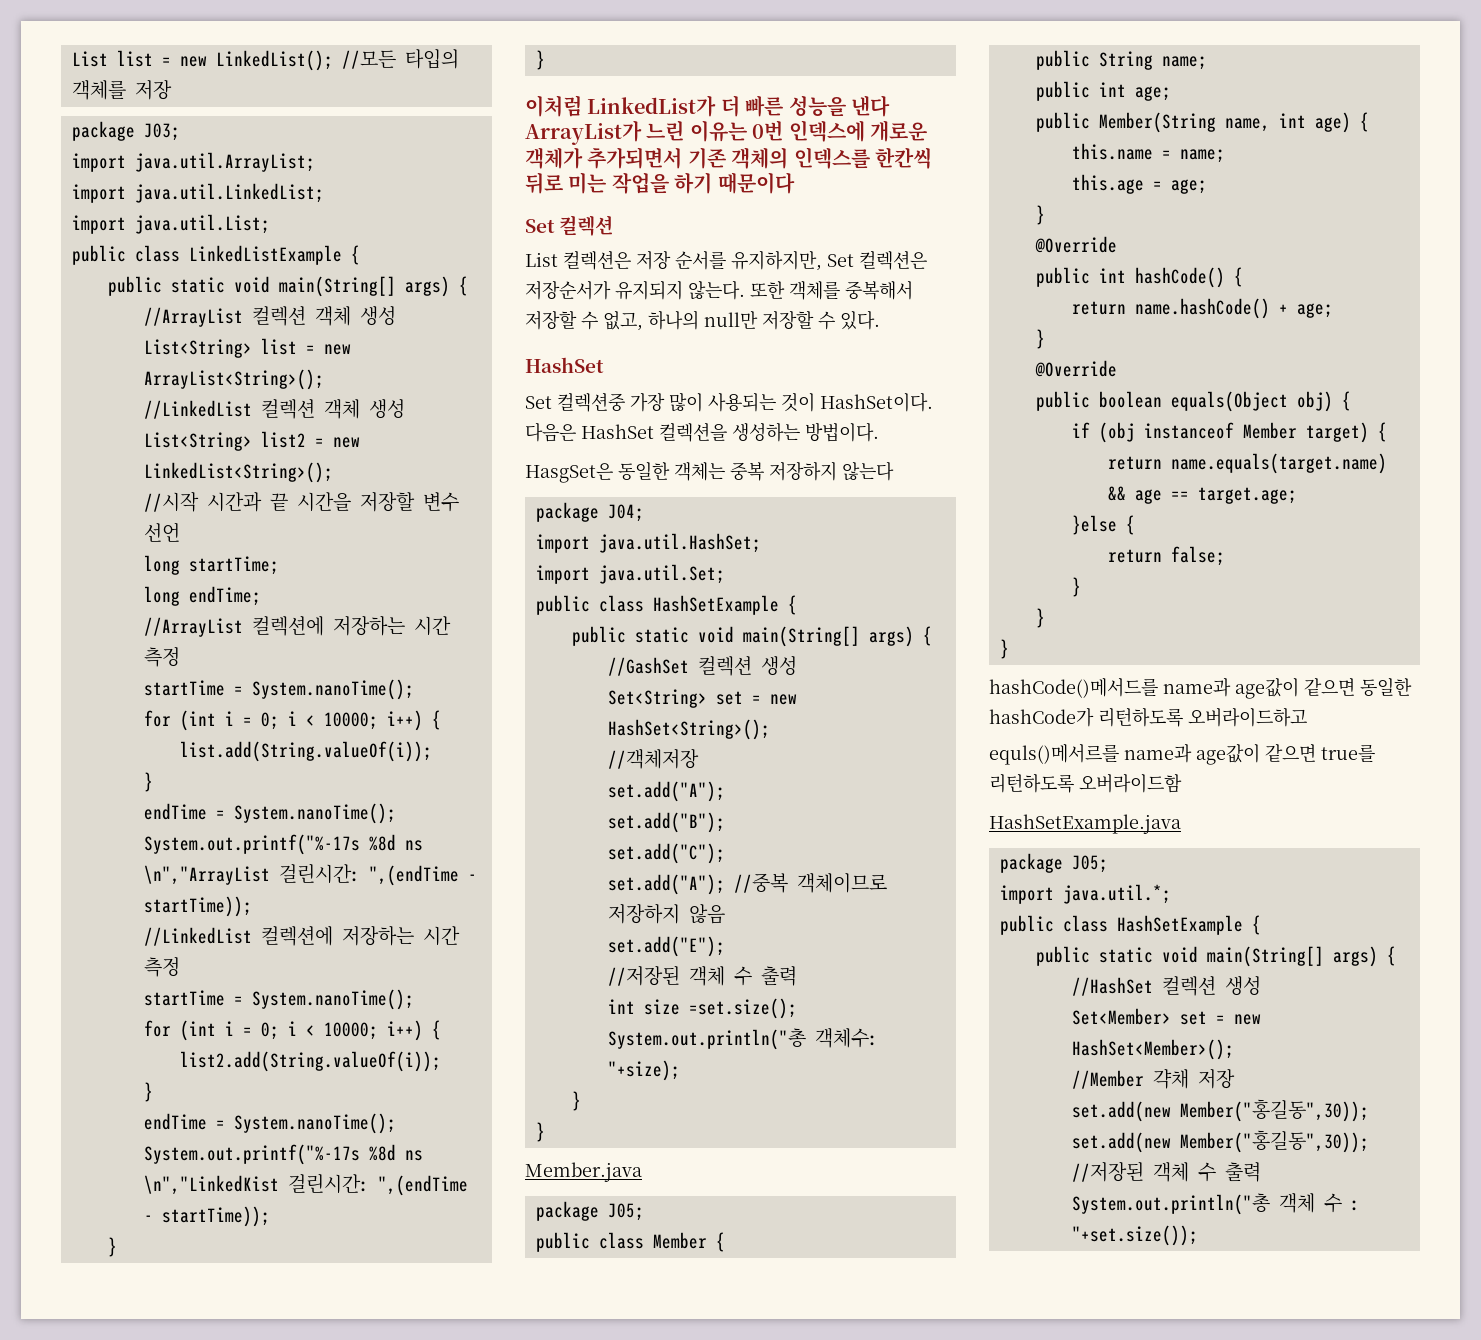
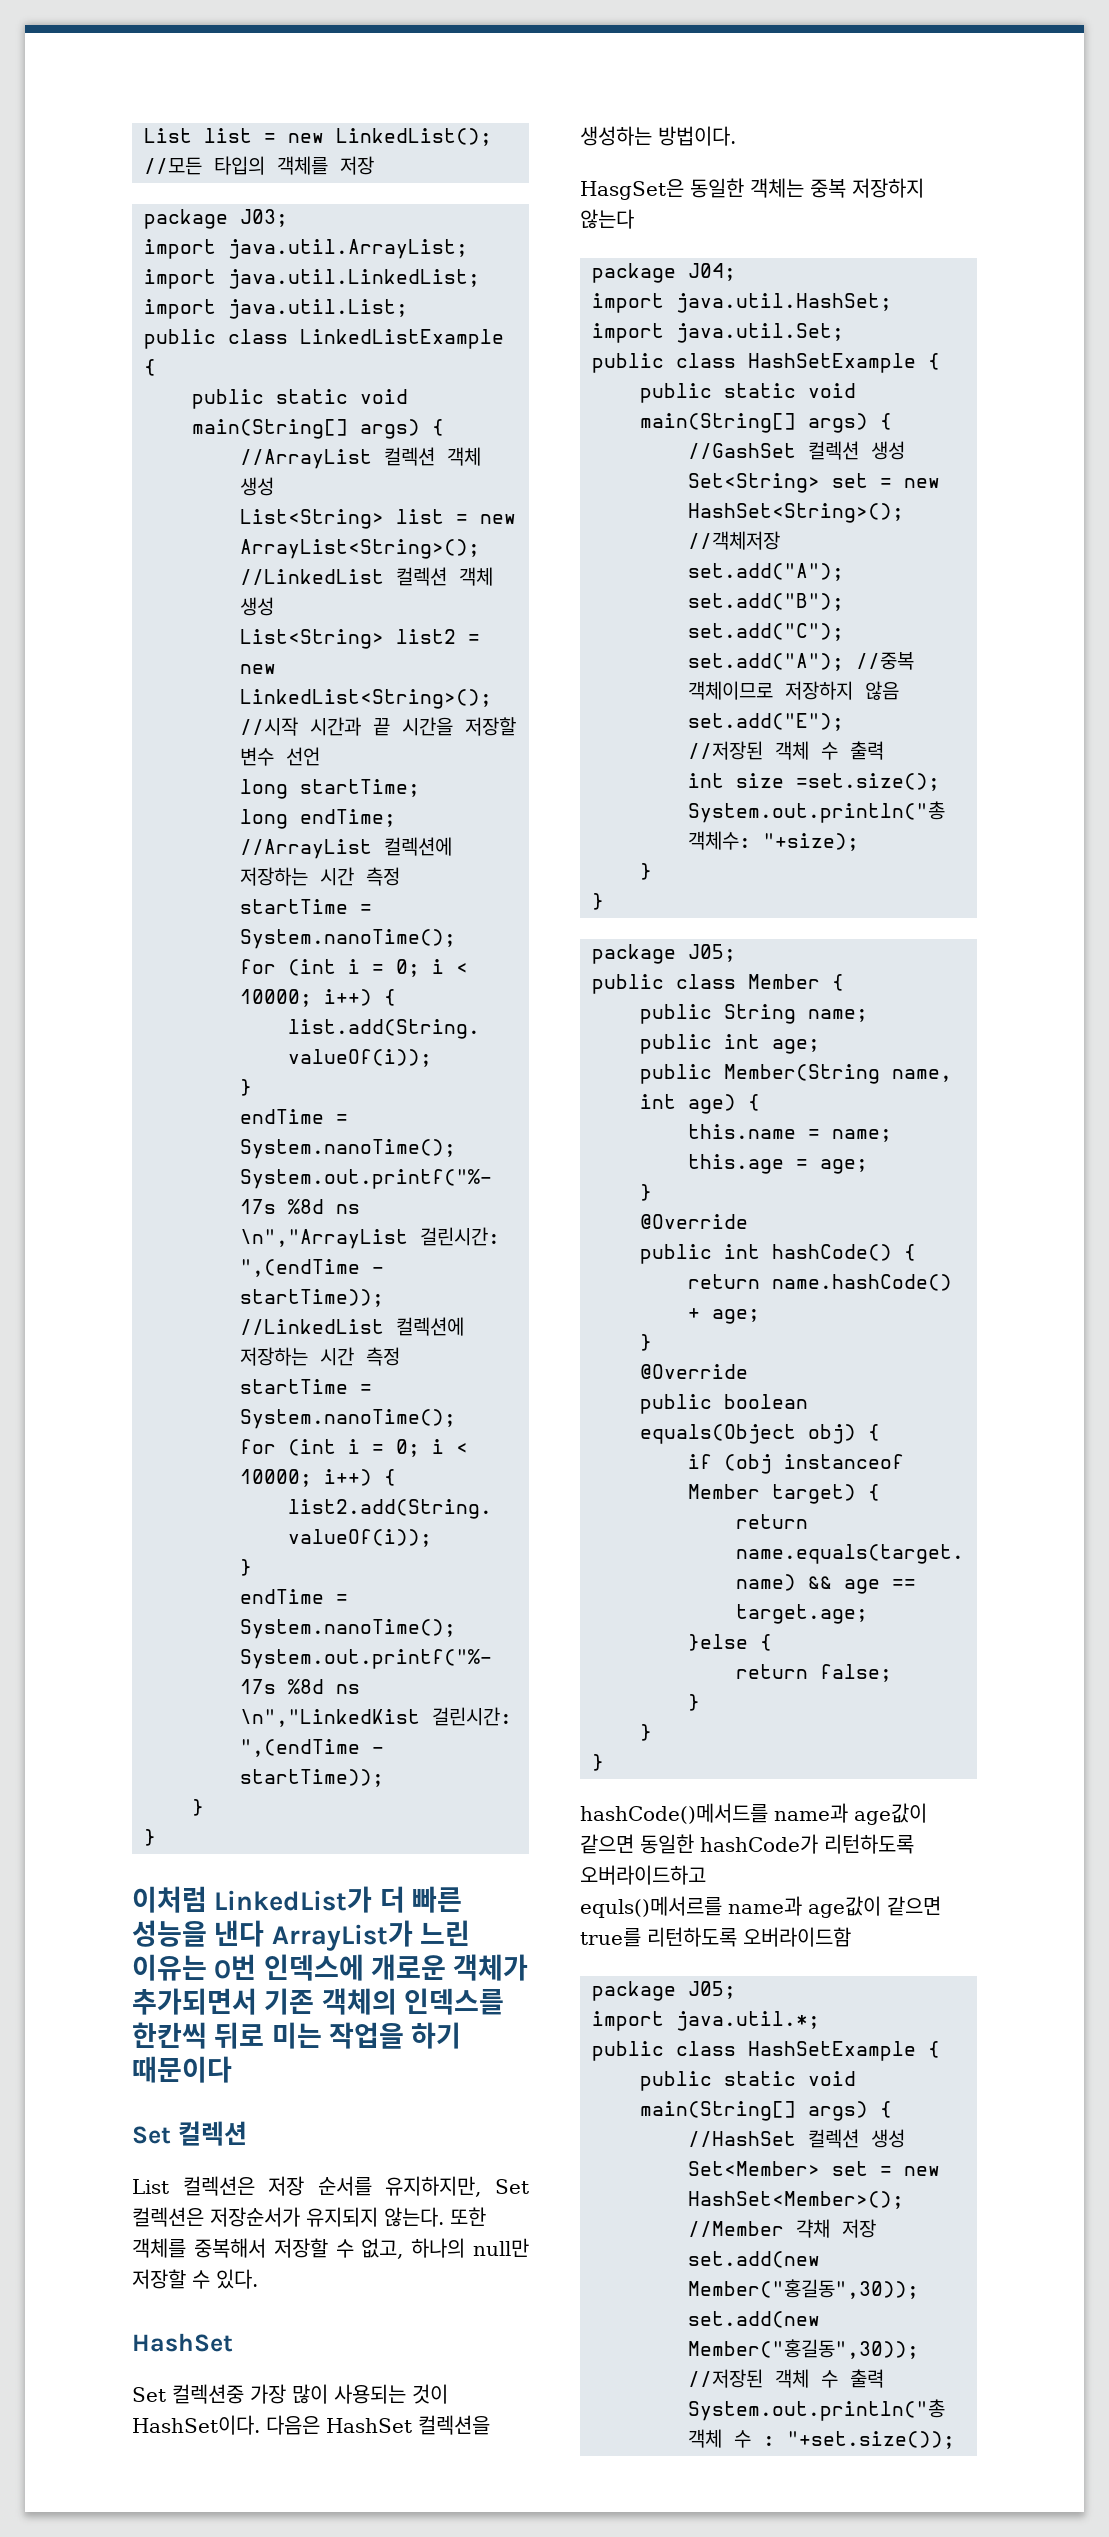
[525,1162,642,1182] // Member.java -> (604, 901) none
[989,814,1181,834] // HashSetExample.java -> (851, 1937) none

